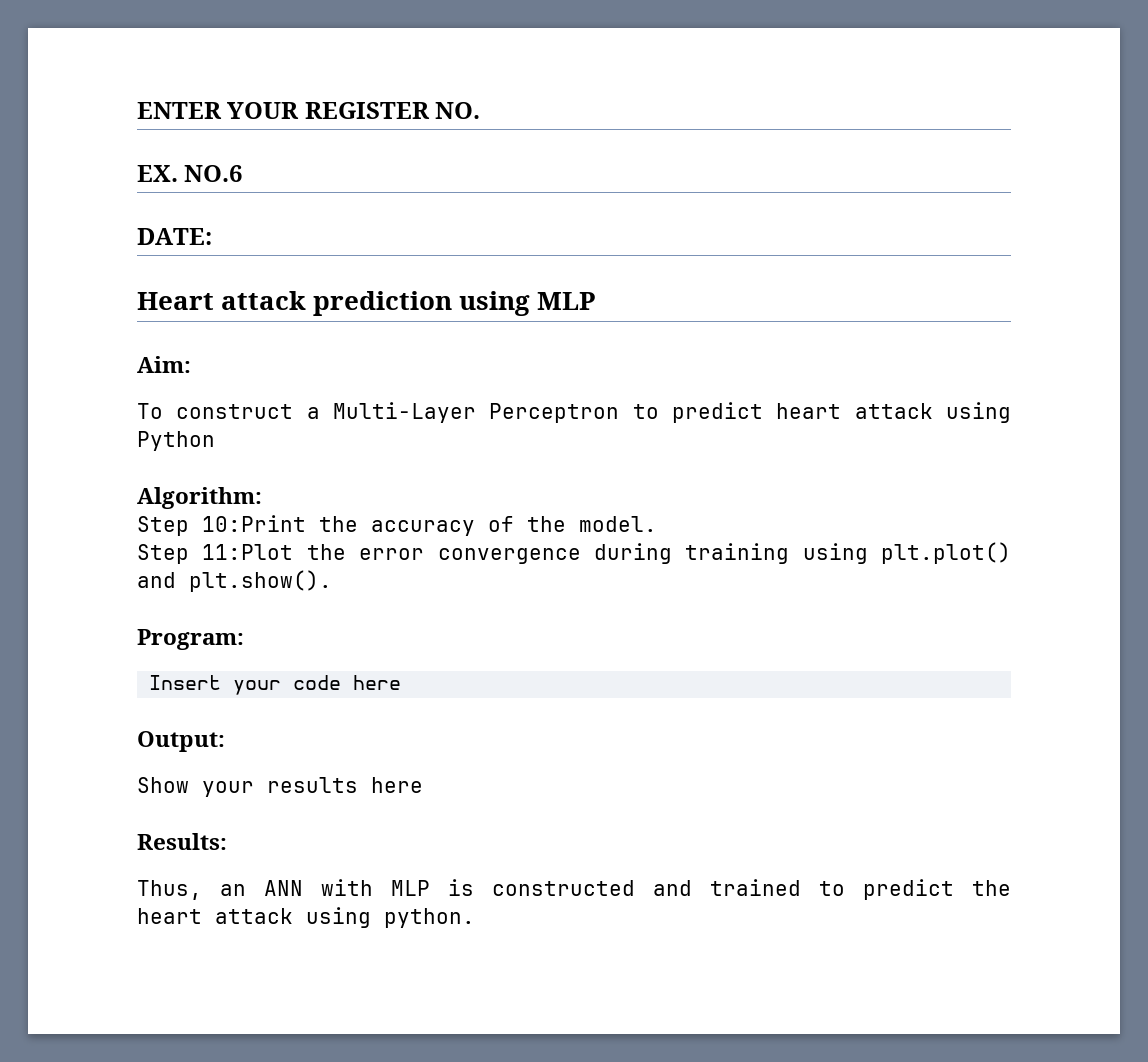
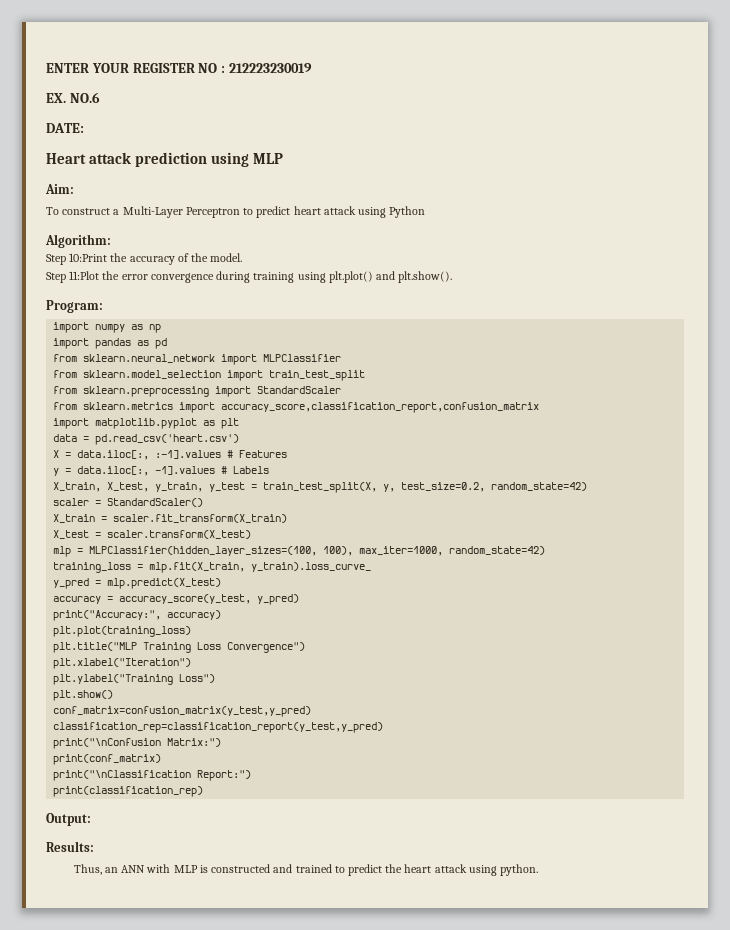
[435,102,481,119] NO. -> [198,63,312,73] NO : 212223230019
[149,675,402,695] [137,731,225,752] [137,777,423,797] Insert your code here // Output: // Show your results here -> [53,322,162,333] [53,338,168,349] [53,354,342,365] [53,370,366,381] [53,386,342,397] [53,402,540,413] [53,418,240,429] [53,434,240,445] [53,450,288,460] [53,466,270,476] [53,482,588,493] [53,498,204,507] [53,514,288,523] [53,530,252,539] [53,546,546,557] [53,562,372,573] [53,578,222,589] [53,594,300,605] [53,610,222,621] [53,626,192,637] [53,642,306,653] [53,658,192,669] [53,674,216,685] [53,690,114,701] [53,706,312,717] [53,722,384,733] [53,738,222,749] [53,754,162,765] [53,770,252,781] [53,786,204,797] [46,813,91,826] import numpy as np // import pandas as pd // from sklearn.neural_network import MLPClassifier // from sklearn.model_selection import train_test_split // from sklearn.preprocessing import StandardScaler // from sklearn.metrics import accuracy_score,classification_report,confusion_matrix // import matplotlib.pyplot as plt // data = pd.read_csv('heart.csv') // X = data.iloc[:, :-1].values # Features // y = data.iloc[:, -1].values # Labels // X_train, X_test, y_train, y_test = train_test_split(X, y, test_size=0.2, random_state=42) // scaler = StandardScaler() // X_train = scaler.fit_transform(X_train) // X_test = scaler.transform(X_test) // mlp = MLPClassifier(hidden_layer_sizes=(100, 100), max_iter=1000, random_state=42) // training_loss = mlp.fit(X_train, y_train).loss_curve_ // y_pred = mlp.predict(X_test) // accuracy = accuracy_score(y_test, y_pred) // print("Accuracy:", accuracy) // plt.plot(training_loss) // plt.title("MLP Training Loss Convergence") // plt.xlabel("Iteration") // plt.ylabel("Training Loss") // plt.show() // conf_matrix=confusion_matrix(y_test,y_pred) // classification_rep=classification_report(y_test,y_pred) // print("\nConfusion Matrix:") // print(conf_matrix) // print("\nClassification Report:") // print(classification_rep) // Output:

